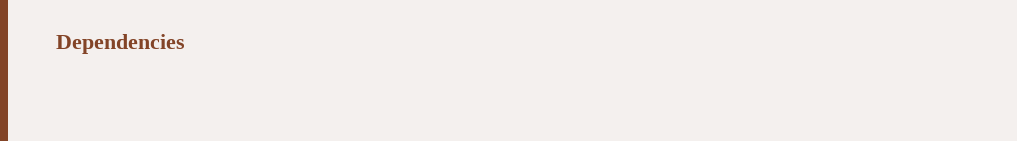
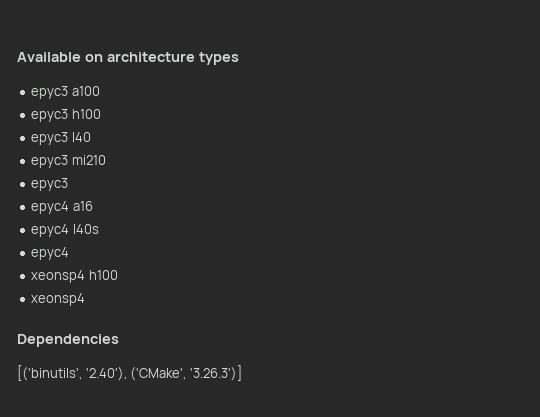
[56,34,185,54] Dependencies -> [17,52,239,65] [31,86,100,99] [31,109,101,122] [31,132,91,145] [31,155,106,168] [31,178,69,191] [31,201,93,214] [31,224,99,237] [31,247,70,260] [31,270,118,283] [31,293,86,306] [17,334,119,347] [17,365,242,381] Available on architecture types // epyc3 a100 // epyc3 h100 // epyc3 l40 // epyc3 mi210 // epyc3 // epyc4 a16 // epyc4 l40s // epyc4 // xeonsp4 h100 // xeonsp4 // Dependencies // [('binutils', '2.40'), ('CMake', '3.26.3')]

